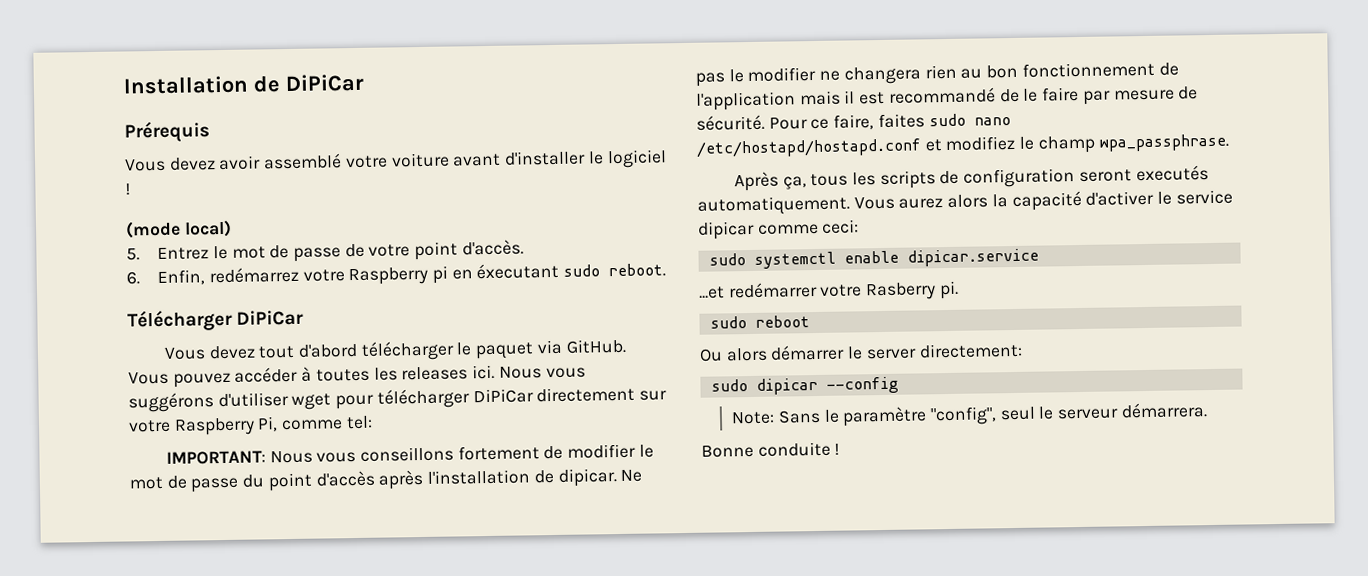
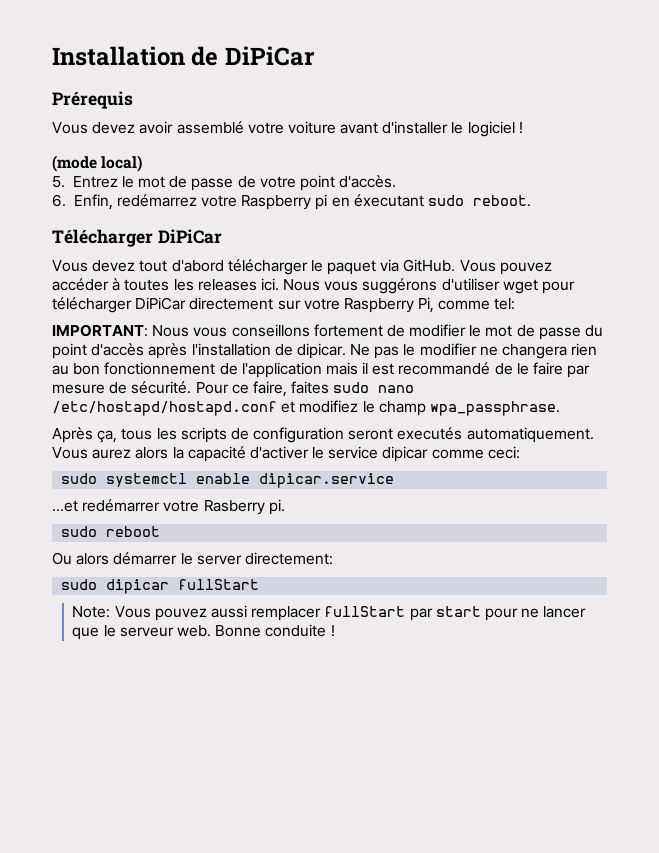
[825,376,899,394] --config -> [178,579,260,590] fullStart
[777,406,1036,427] Sans le paramètre "config", seul -> [114,605,587,621] [72,627,100,640] Vous pouvez aussi remplacer fullStart par start pour ne lancer que
[1120,402,1208,419] démarrera. // -> [177,625,212,637] web.

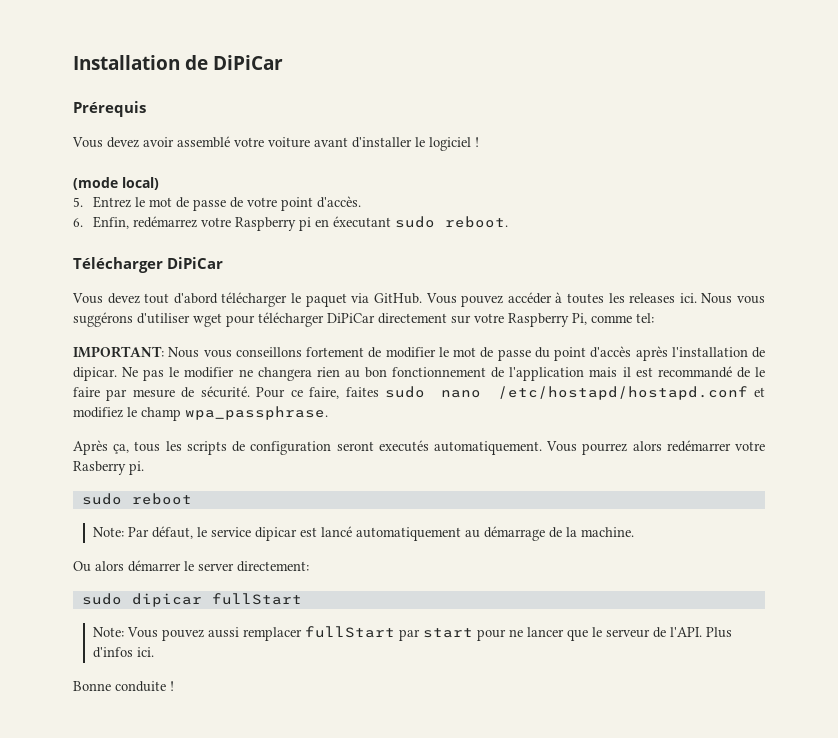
[92,446,520,462] [61,473,395,488] [52,500,78,512] aurez alors la capacité d'activer le service dipicar comme ceci: // sudo systemctl enable dipicar.service // ...et -> [582,441,662,455] pourrez alors
(161, 531) none -> [93,526,635,541] // Note: Par défaut, le service dipicar est lancé automatiquement au démarrage de la machine.
[177,625,212,637] web. -> [653,627,733,638] [93,647,155,658] de l'API. Plus d'infos ici. //

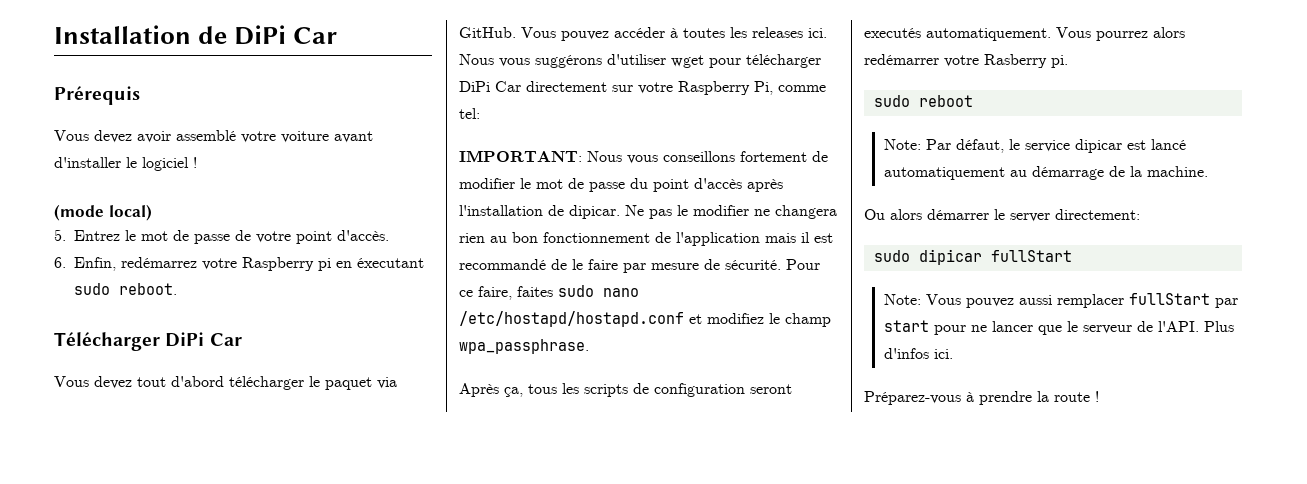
[213,55,283,70] DiPiCar -> [234,25,338,45] DiPi Car
[167,257,224,269] DiPiCar -> [165,332,242,347] DiPi Car
[327,313,375,323] DiPiCar -> [459,81,521,92] DiPi Car
[73,681,166,692] Bonne conduite -> [864,391,1090,405] Préparez-vous à prendre la route

